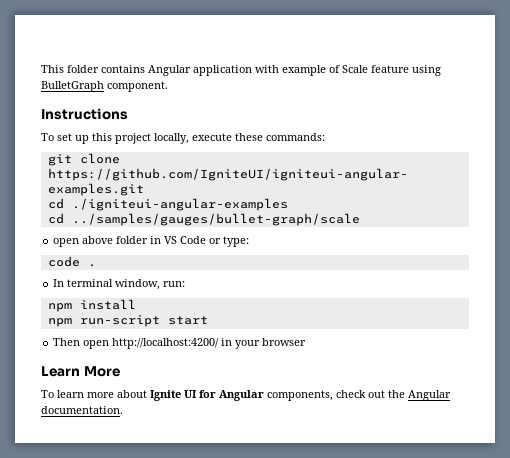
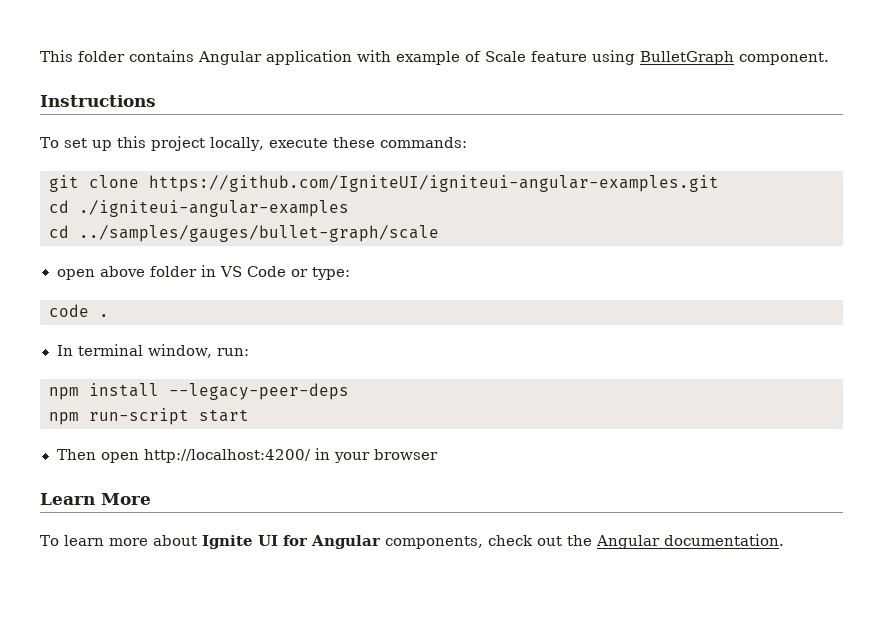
(136, 304) none -> [169,383,349,400] --legacy-peer-deps

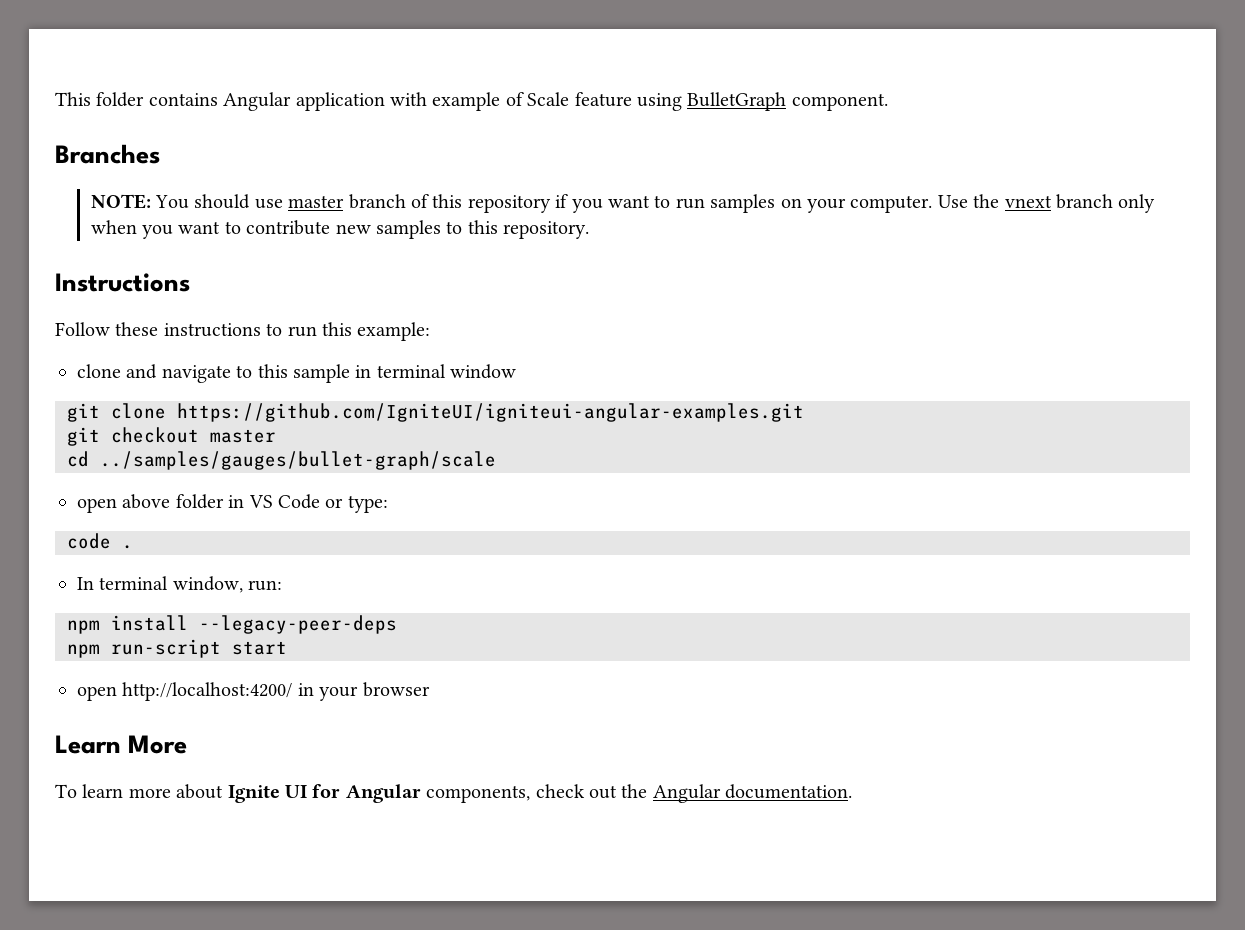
[40,95,156,107] [40,136,467,151] Instructions // To set up this project locally, execute these commands: -> [55,144,160,164] [90,194,1156,213] [90,220,590,239] [55,273,190,292] [55,322,431,341] [77,364,517,383] Branches // NOTE: You should use master branch of this repository if you want to run samples on your computer. Use the vnext branch only when you want to contribute new samples to this repository. // Instructions // Follow these instructions to run this example: // clone and navigate to this sample in terminal window
[49,200,349,217] cd ./igniteui-angular-examples -> [67,427,276,446] git checkout master
[56,449,96,460] Then -> (287, 648) none

